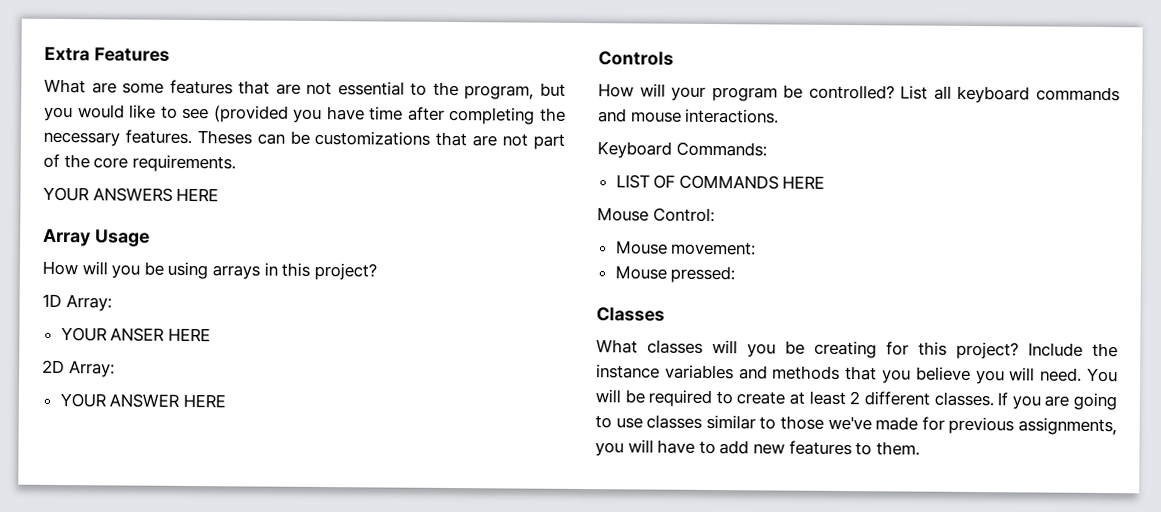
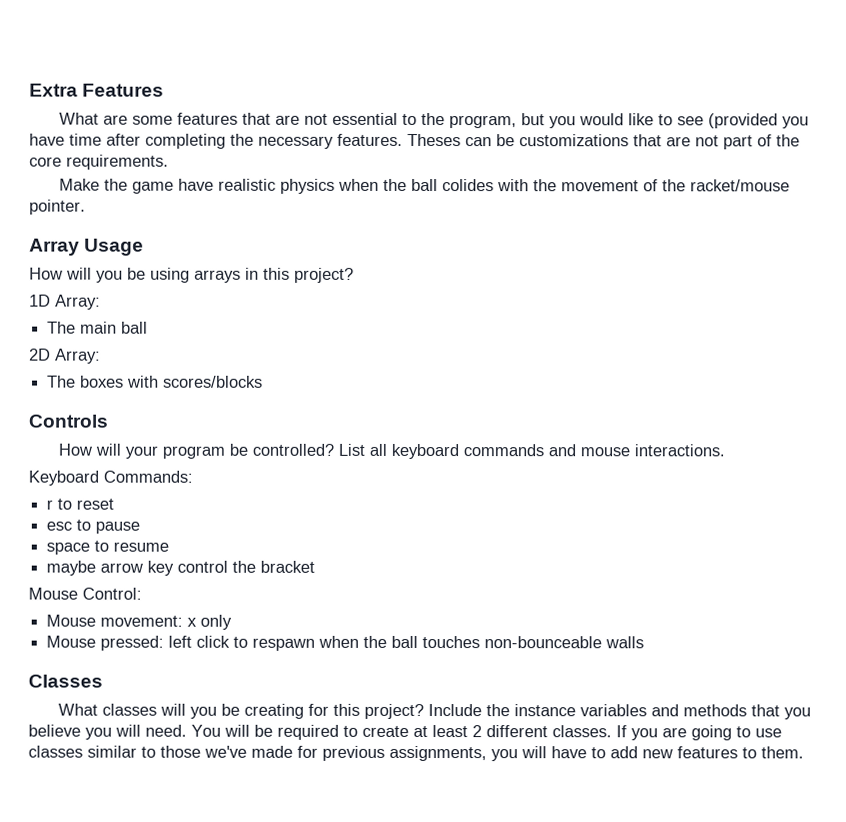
[43,186,220,202] YOUR ANSWERS HERE -> [59,178,791,194] [29,199,86,215] Make the game have realistic physics when the ball colides with the movement of the racket/mouse pointer.
[60,327,211,342] YOUR ANSER HERE -> [47,321,149,334] The main ball
[59,393,226,408] YOUR ANSWER HERE -> [47,375,264,388] The boxes with scores/blocks
[615,174,826,190] LIST OF COMMANDS HERE -> [46,498,115,510] [46,519,141,534] [46,540,170,555] [46,560,316,576] r to reset // esc to pause // space to resume // maybe arrow key control the bracket
(757, 248) none -> [187,614,233,630] x only
(736, 274) none -> [168,635,645,651] left click to respawn when the ball touches non-bounceable walls

